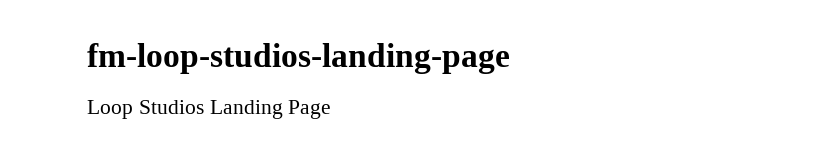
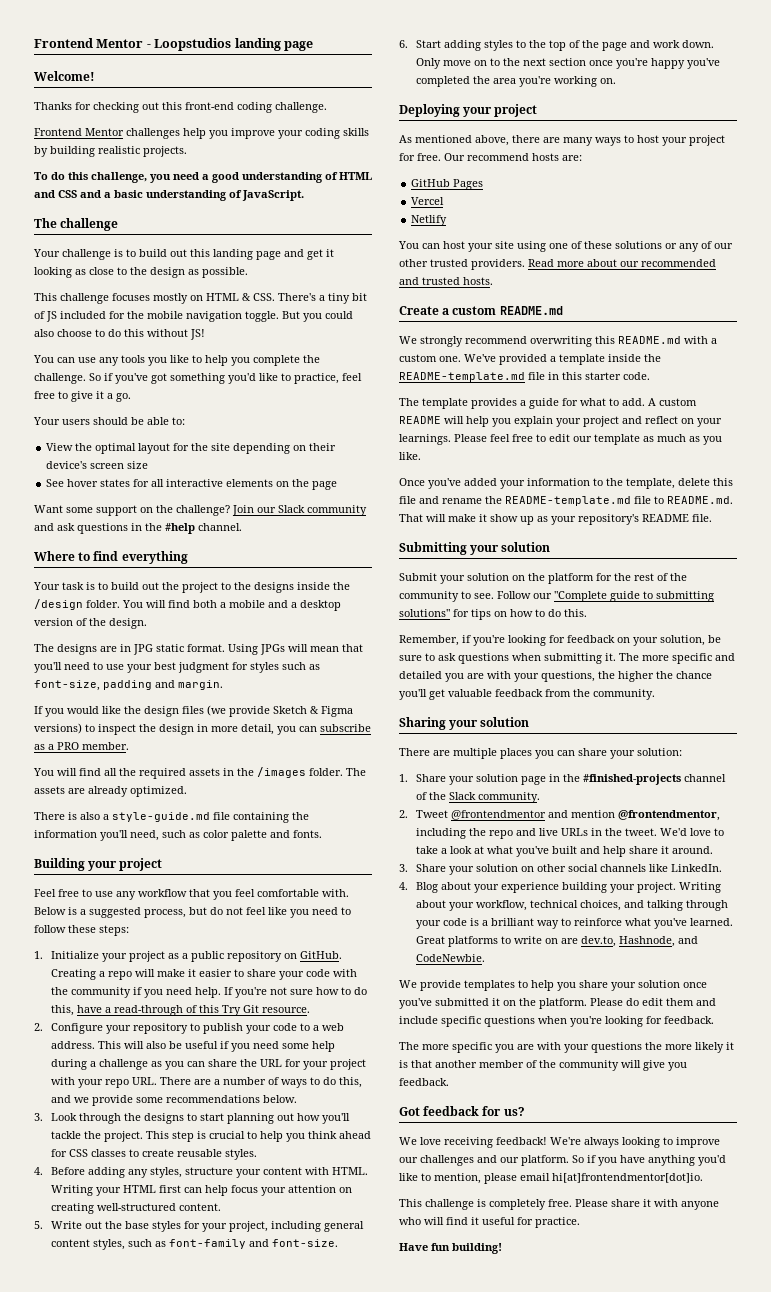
[87,43,510,74] [87,100,332,119] fm-loop-studios-landing-page // Loop Studios Landing Page -> [34,38,313,51] [34,71,95,81] [34,102,327,113] [34,128,369,139] [34,146,187,157] [34,172,372,183] [34,190,304,201] [34,218,119,231] [33,249,334,260] [34,267,248,278] [34,293,367,304] [34,311,353,322] [34,329,205,340] [33,355,320,366] [34,373,362,384] [34,391,131,402] [33,417,185,425] [46,443,337,454] [46,461,149,469] [46,479,338,490] [34,505,367,516] [34,523,242,534] [34,551,188,564] [33,582,350,593] [34,599,341,611] [34,618,147,629] [34,644,363,655] [34,662,320,673] [34,680,223,691] [34,705,353,717] [34,723,371,735] [34,742,129,750] [33,767,366,779] [34,786,187,797] [34,812,309,823] [34,830,322,841] [34,858,163,871] [34,889,349,900] [34,907,351,918] [34,925,129,936] [34,951,343,962] [51,969,358,980] [51,987,368,998] [51,1005,311,1016] [34,1023,345,1034] [51,1041,336,1052] [51,1059,367,1070] [51,1077,363,1088] [51,1095,298,1106] [34,1113,351,1124] [51,1131,372,1142] [51,1149,258,1160] [34,1167,369,1178] [51,1185,353,1196] [51,1203,222,1214] [34,1221,365,1232] [51,1239,339,1250] [399,40,715,51] [416,58,721,69] [416,76,617,87] [399,104,538,117] [399,135,725,146] [399,153,582,161] [411,179,484,190] [411,197,445,205] [411,215,448,226] [398,241,733,252] [399,259,716,270] [399,277,493,285] [399,306,563,315] [399,336,717,347] [399,354,661,365] [399,372,650,382] [399,398,697,409] [399,416,722,427] [399,434,722,445] [399,452,421,460] [399,478,733,489] [399,496,733,506] [399,514,712,525] [399,542,551,555] [399,573,687,584] [399,591,714,602] [399,609,587,620] [399,635,721,646] [399,653,735,664] [399,671,712,682] [399,689,655,700] [399,717,530,730] [399,748,682,759] [399,774,727,785] [416,792,541,803] [399,810,721,821] [416,828,725,839] [416,846,714,857] [399,864,723,875] [399,882,722,893] [416,900,729,911] [416,918,734,929] [416,936,699,947] [416,954,486,962] [399,980,707,991] [399,998,716,1009] [399,1016,714,1027] [399,1042,734,1053] [399,1060,687,1071] [399,1078,449,1086] [399,1106,525,1116] [399,1137,720,1148] [399,1155,726,1166] [399,1173,703,1184] [399,1199,719,1210] [399,1217,580,1228] [399,1243,502,1254] Frontend Mentor - Loopstudios landing page // Welcome! // Thanks for checking out this front-end coding challenge. // Frontend Mentor challenges help you improve your coding skills by building realistic projects. // To do this challenge, you need a good understanding of HTML and CSS and a basic understanding of JavaScript. // The challenge // Your challenge is to build out this landing page and get it looking as close to the design as possible. // This challenge focuses mostly on HTML & CSS. There's a tiny bit of JS included for the mobile navigation toggle. But you could also choose to do this without JS! // You can use any tools you like to help you complete the challenge. So if you've got something you'd like to practice, feel free to give it a go. // Your users should be able to: // View the optimal layout for the site depending on their device's screen size // See hover states for all interactive elements on the page // Want some support on the challenge? Join our Slack community and ask questions in the #help channel. // Where to find everything // Your task is to build out the project to the designs inside the /design folder. You will find both a mobile and a desktop version of the design. // The designs are in JPG static format. Using JPGs will mean that you'll need to use your best judgment for styles such as font-size, padding and margin. // If you would like the design files (we provide Sketch & Figma versions) to inspect the design in more detail, you can subscribe as a PRO member. // You will find all the required assets in the /images folder. The assets are already optimized. // There is also a style-guide.md file containing the information you'll need, such as color palette and fonts. // Building your project // Feel free to use any workflow that you feel comfortable with. Below is a suggested process, but do not feel like you need to follow these steps: // 1. Initialize your project as a public repository on GitHub. Creating a repo will make it easier to share your code with the community if you need help. If you're not sure how to do this, have a read-through of this Try Git resource. // 2. Configure your repository to publish your code to a web address. This will also be useful if you need some help during a challenge as you can share the URL for your project with your repo URL. There are a number of ways to do this, and we provide some recommendations below. // 3. Look through the designs to start planning out how you'll tackle the project. This step is crucial to help you think ahead for CSS classes to create reusable styles. // 4. Before adding any styles, structure your content with HTML. Writing your HTML first can help focus your attention on creating well-structured content. // 5. Write out the base styles for your project, including general content styles, such as font-family and font-size. // 6. Start adding styles to the top of the page and work down. Only move on to the next section once you're happy you've completed the area you're working on. // Deploying your project // As mentioned above, there are many ways to host your project for free. Our recommend hosts are: // GitHub Pages // Vercel // Netlify // You can host your site using one of these solutions or any of our other trusted providers. Read more about our recommended and trusted hosts. // Create a custom README.md // We strongly recommend overwriting this README.md with a custom one. We've provided a template inside the README-template.md file in this starter code. // The template provides a guide for what to add. A custom README will help you explain your project and reflect on your learnings. Please feel free to edit our template as much as you like. // Once you've added your information to the template, delete this file and rename the README-template.md file to README.md. That will make it show up as your repository's README file. // Submitting your solution // Submit your solution on the platform for the rest of the community to see. Follow our "Complete guide to submitting solutions" for tips on how to do this. // Remember, if you're looking for feedback on your solution, be sure to ask questions when submitting it. The more specific and detailed you are with your questions, the higher the chance you'll get valuable feedback from the community. // Sharing your solution // There are multiple places you can share your solution: // 1. Share your solution page in the #finished-projects channel of the Slack community. // 2. Tweet @frontendmentor and mention @frontendmentor, including the repo and live URLs in the tweet. We'd love to take a look at what you've built and help share it around. // 3. Share your solution on other social channels like LinkedIn. // 4. Blog about your experience building your project. Writing about your workflow, technical choices, and talking through your code is a brilliant way to reinforce what you've learned. Great platforms to write on are dev.to, Hashnode, and CodeNewbie. // We provide templates to help you share your solution once you've submitted it on the platform. Please do edit them and include specific questions when you're looking for feedback. // The more specific you are with your questions the more likely it is that another member of the community will give you feedback. // Got feedback for us? // We love receiving feedback! We're always looking to improve our challenges and our platform. So if you have anything you'd like to mention, please email hi[at]frontendmentor[dot]io. // This challenge is completely free. Please share it with anyone who will find it useful for practice. // Have fun building!

